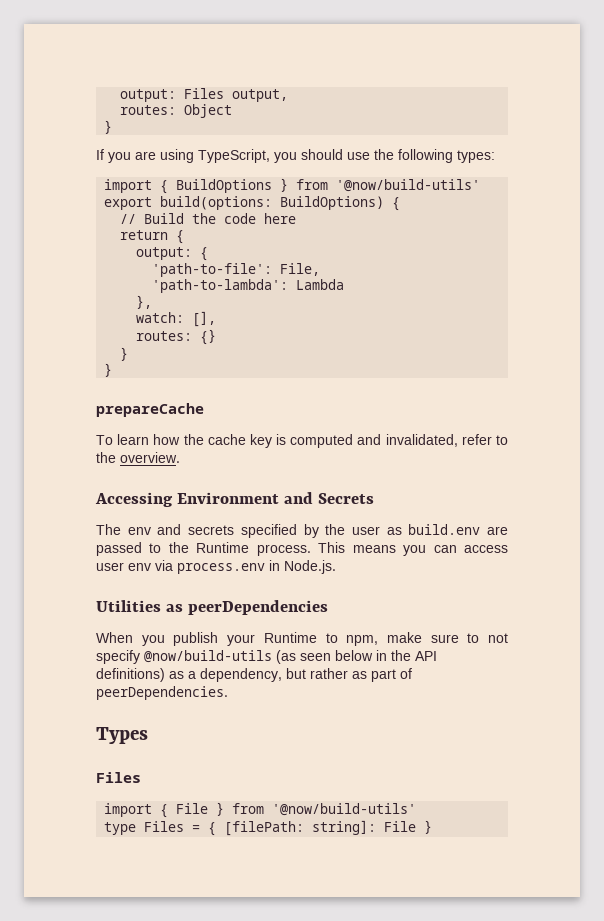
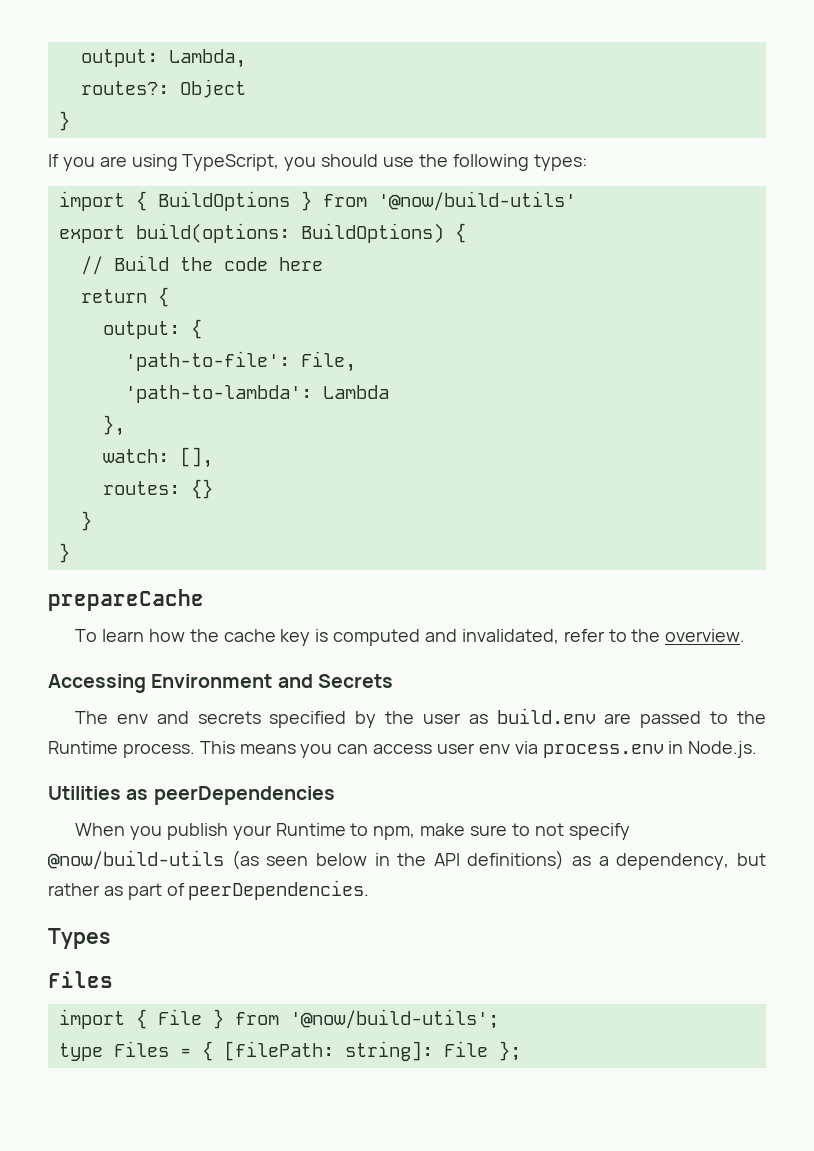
[120,88,289,102] [120,105,177,115] output: Files output, // routes: -> [80,49,246,68] [80,81,169,95] output: Lambda, // routes?:
[272,803,417,816] '@now/build-utils' -> [289,1009,499,1029] '@now/build-utils';
[424,820,433,834] } -> [498,1041,521,1061] };

